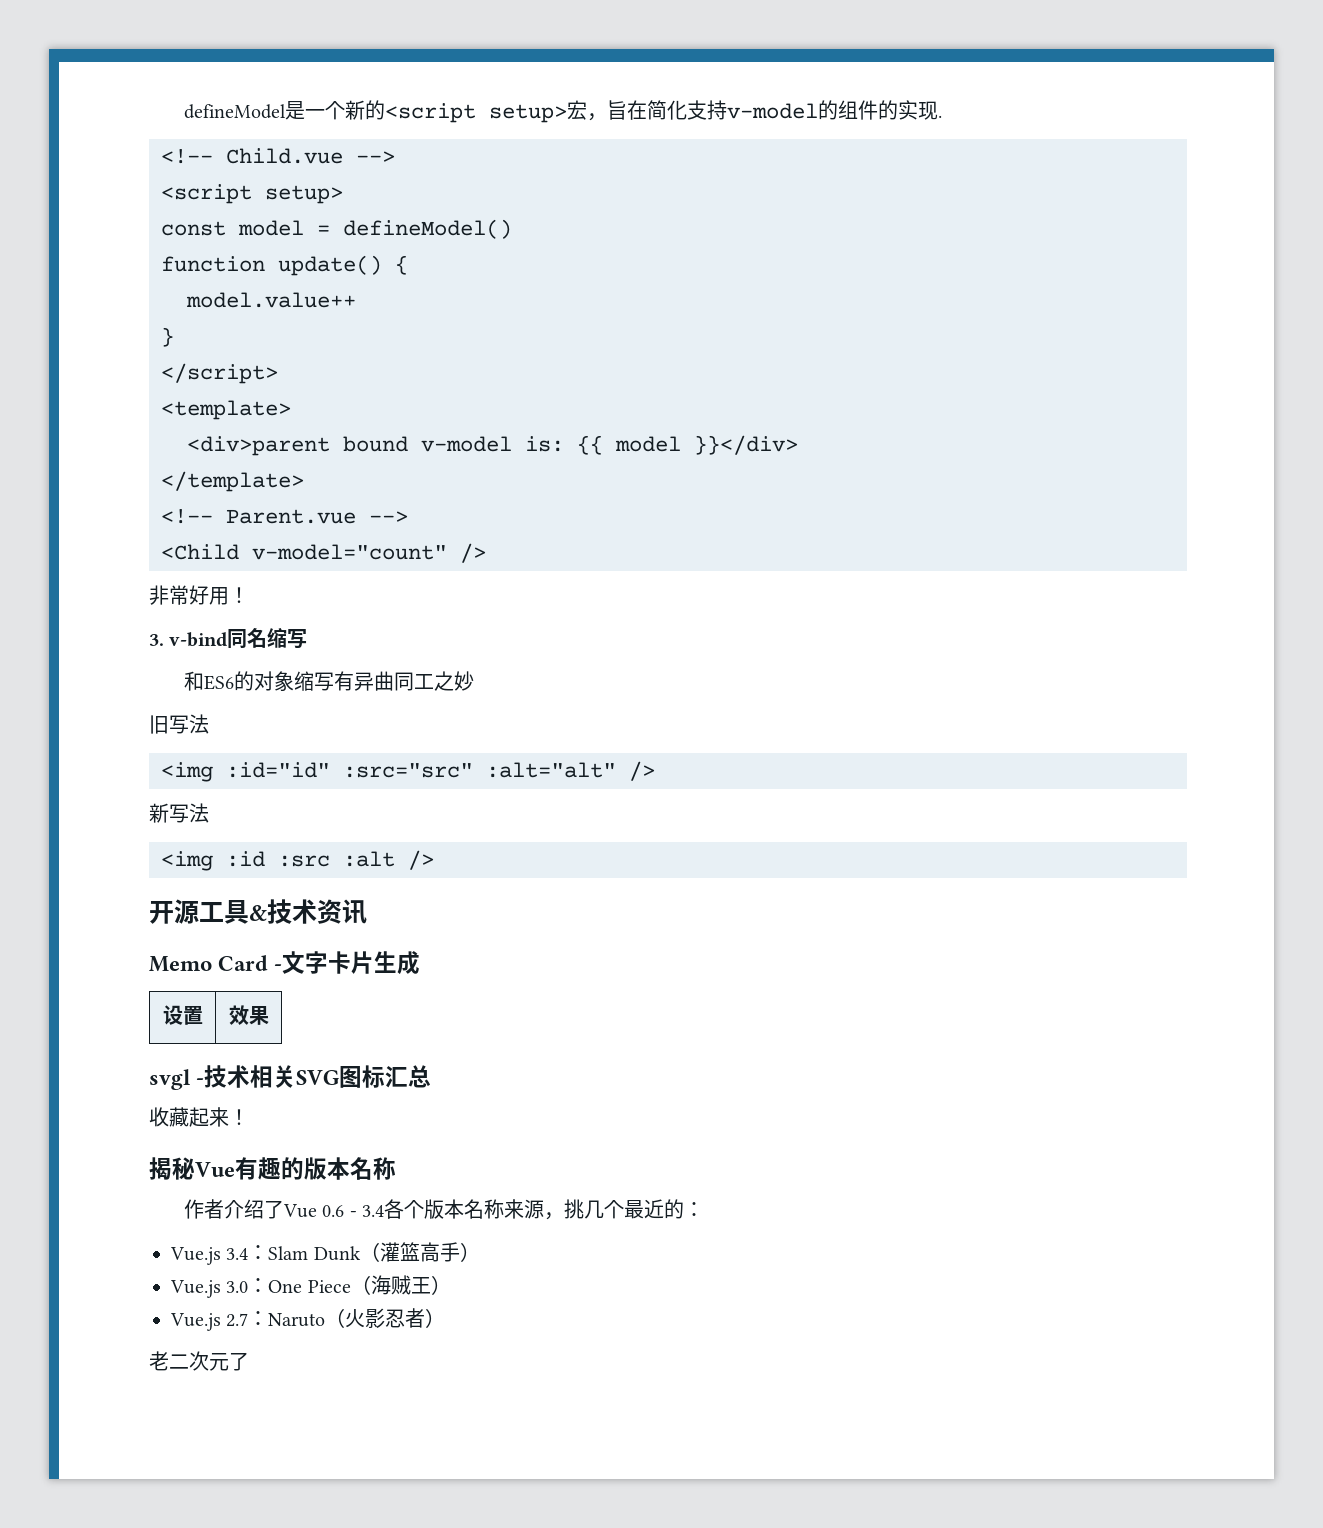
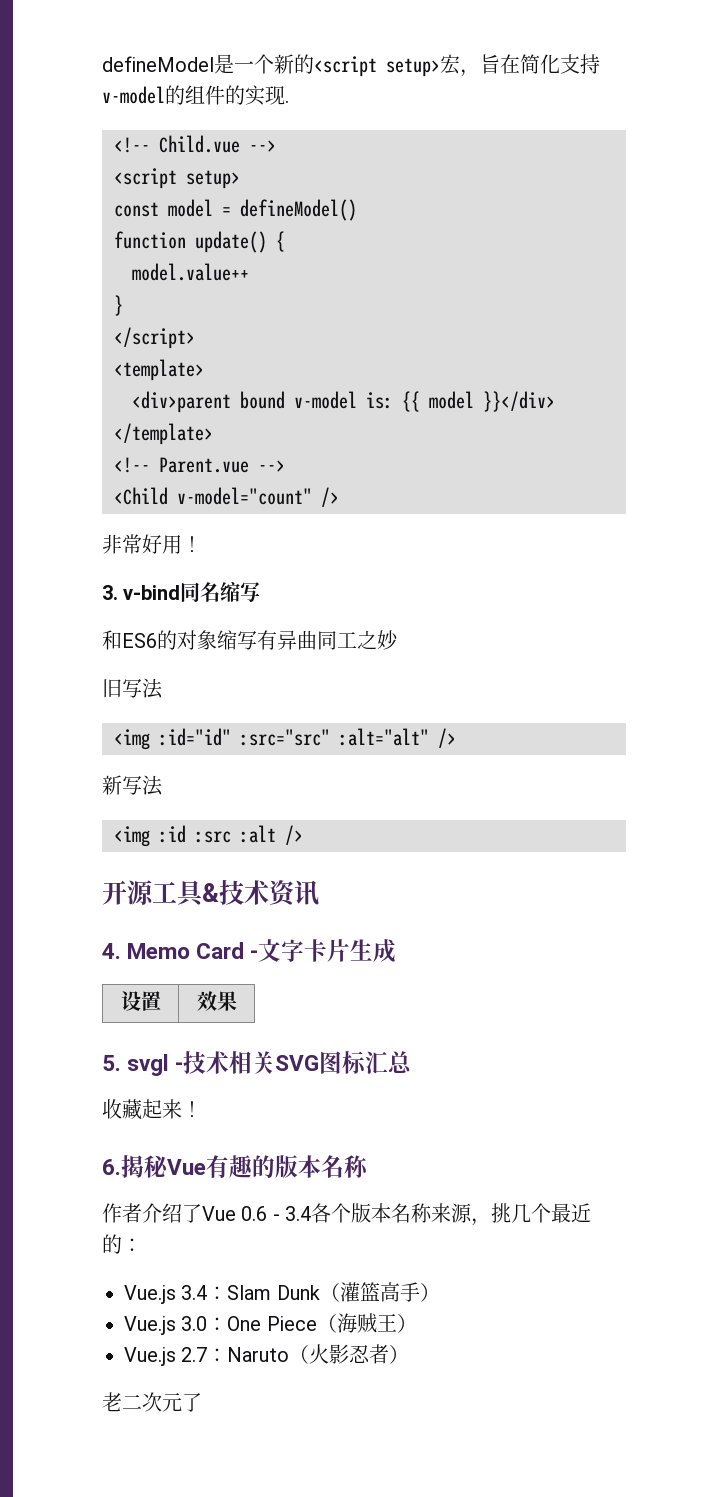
(367, 911) none -> [102,943,121,959] 4.
(269, 1015) none -> [102,1055,121,1071] 5.
(249, 1117) none -> [102,1159,121,1175] 6.

